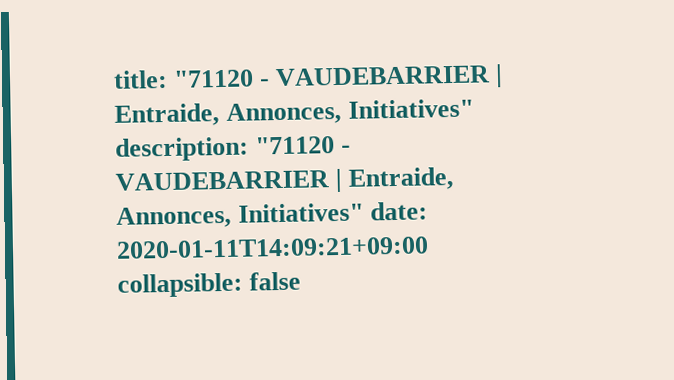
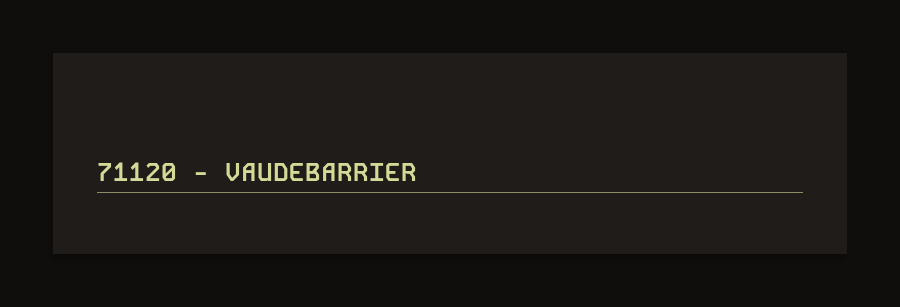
[113,64,504,89] [114,98,475,127] [115,136,352,162] [115,166,455,193] [116,201,429,229] [116,236,429,259] [117,271,302,298] title: "71120 - VAUDEBARRIER | Entraide, Annonces, Initiatives" description: "71120 - VAUDEBARRIER | Entraide, Annonces, Initiatives" date: 2020-01-11T14:09:21+09:00 collapsible: false -> [97,162,417,181] 71120 - VAUDEBARRIER

